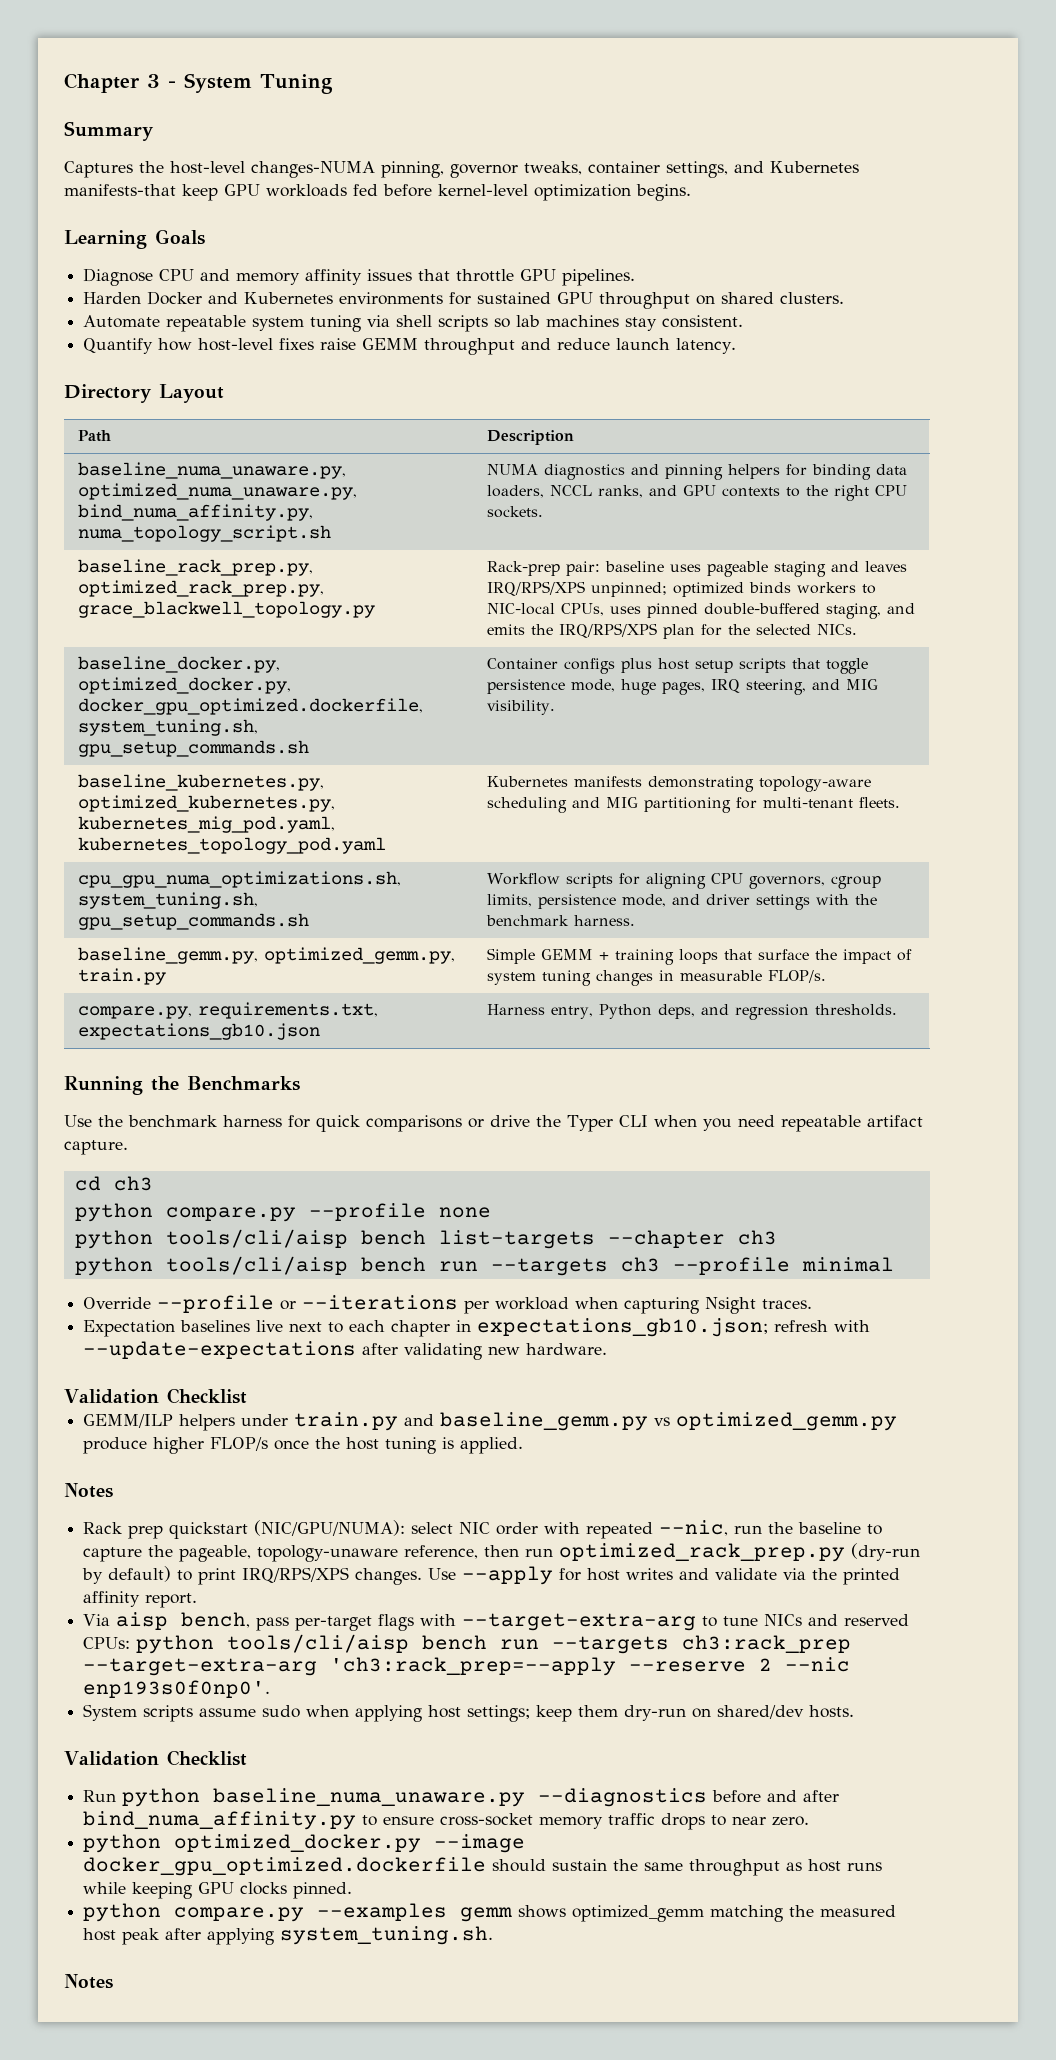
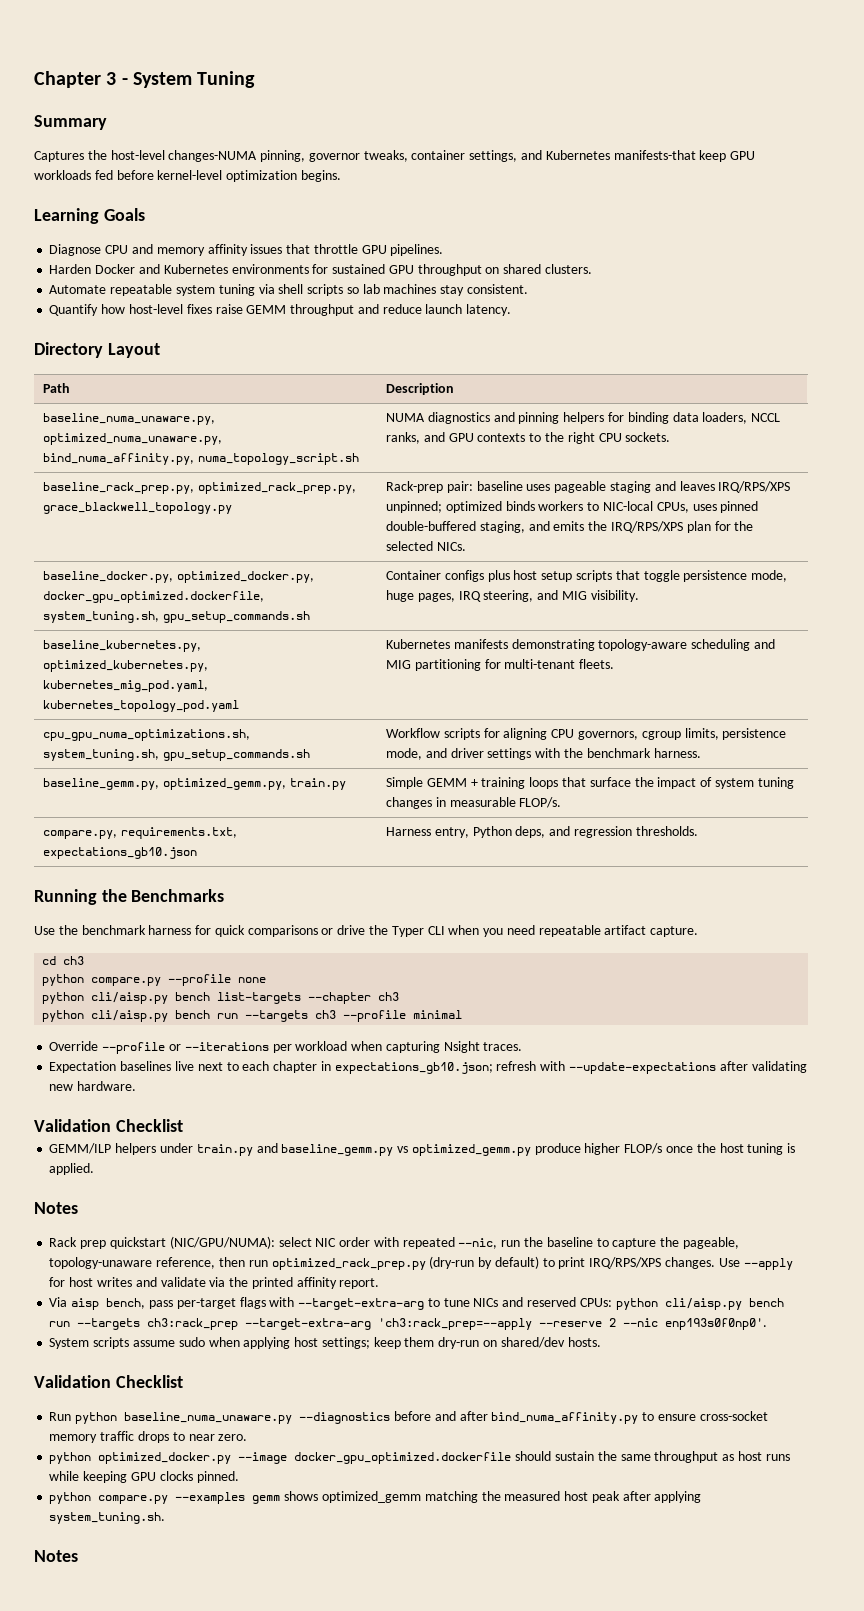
[165,1229,348,1248] tools/cli/aisp -> [91,992,169,1004] cli/aisp.py
[165,1256,348,1275] tools/cli/aisp -> [91,1010,169,1022] cli/aisp.py
[227,1634,410,1653] tools/cli/aisp -> [664,1298,742,1310] cli/aisp.py

